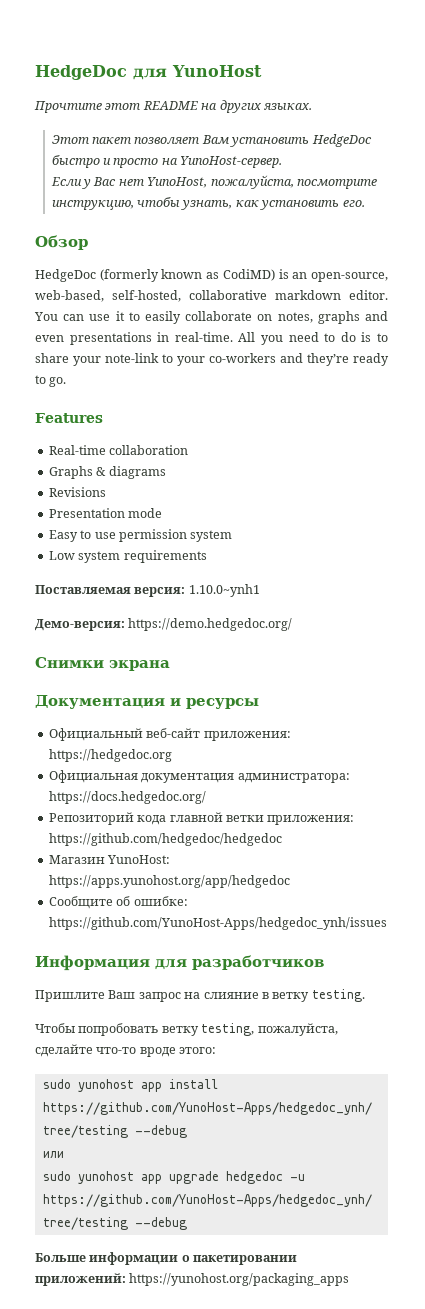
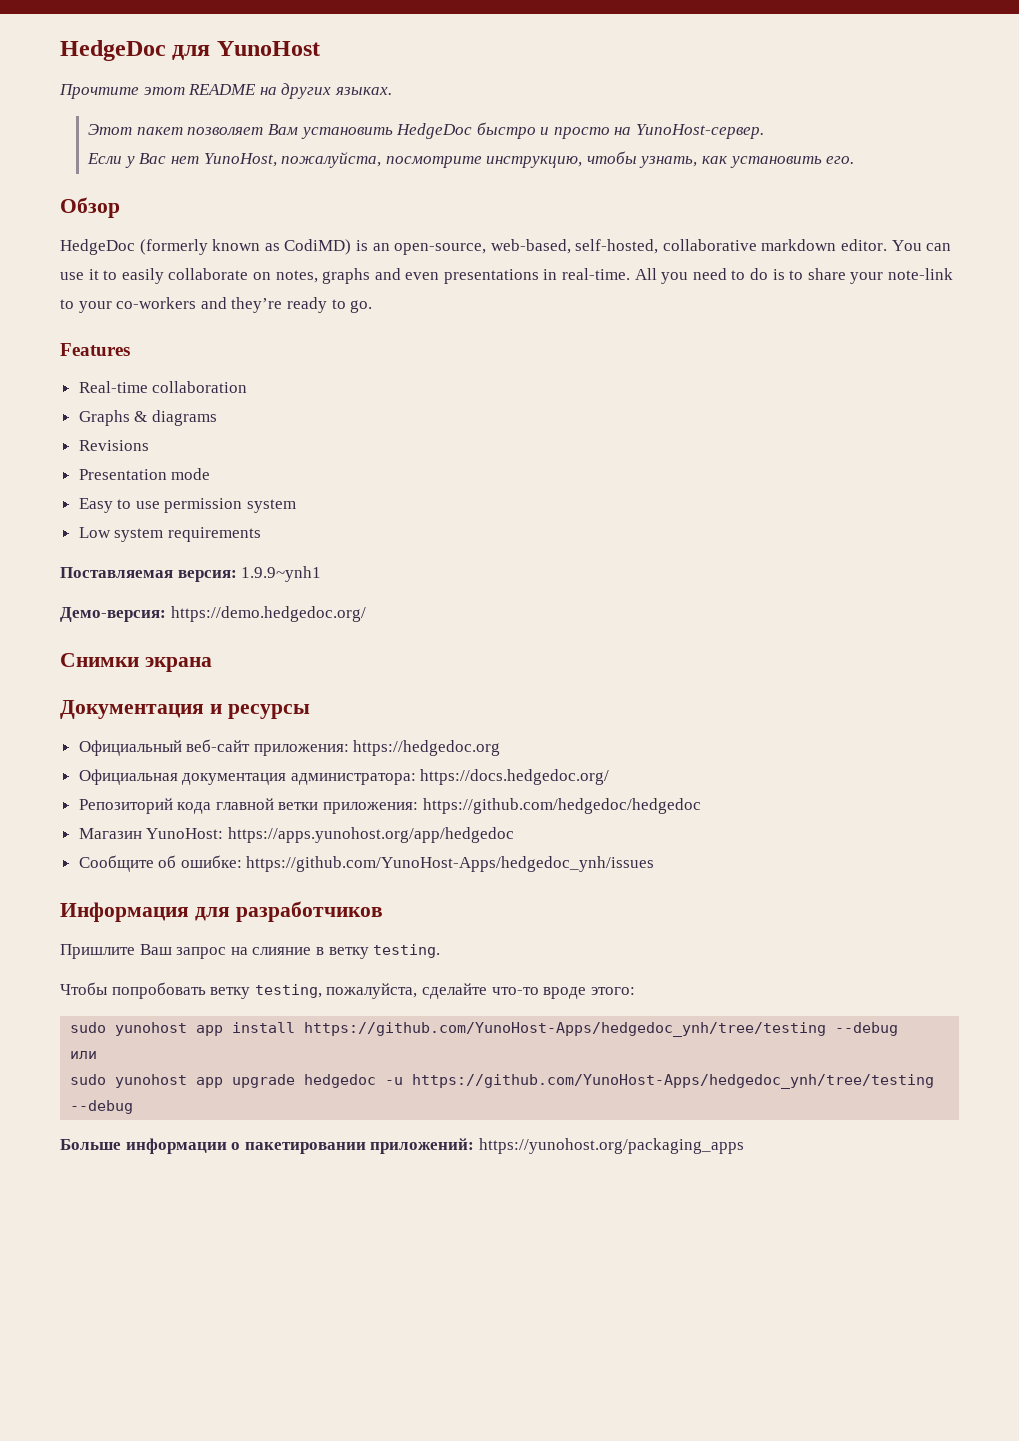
[188,584,260,597] 1.10.0~ynh1 -> [241,566,322,582] 1.9.9~ynh1

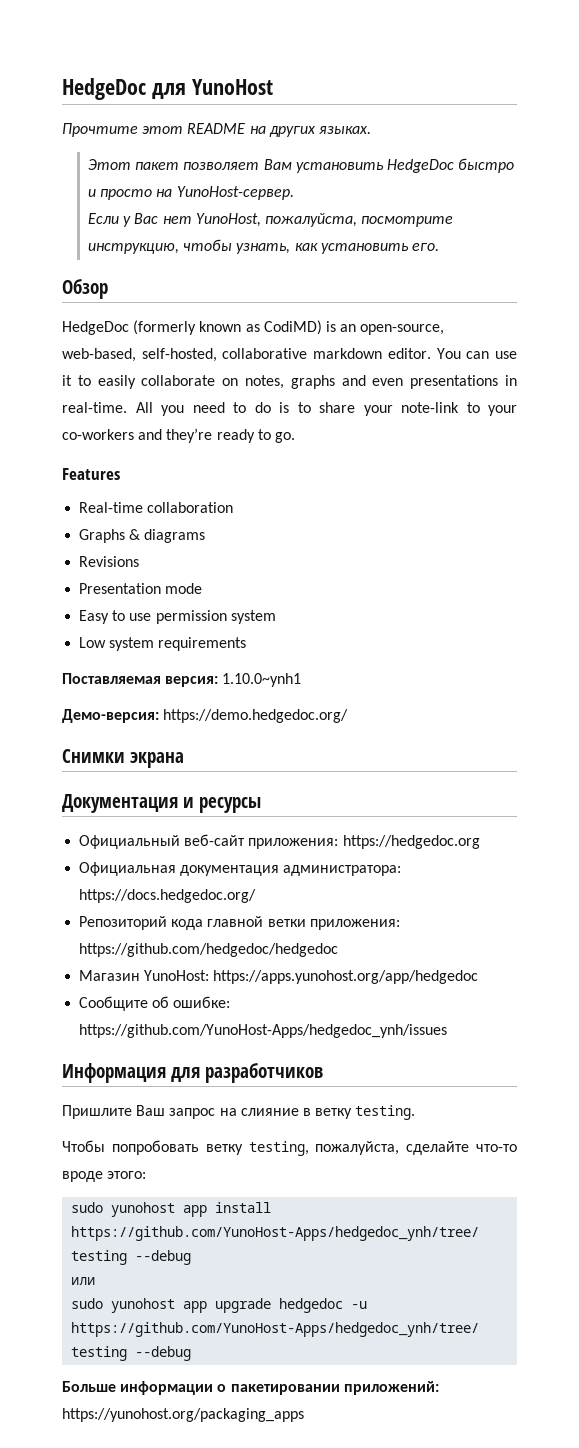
[241,566,322,582] 1.9.9~ynh1 -> [222,673,302,687] 1.10.0~ynh1

